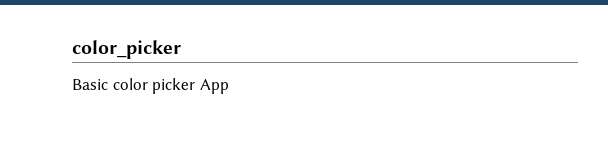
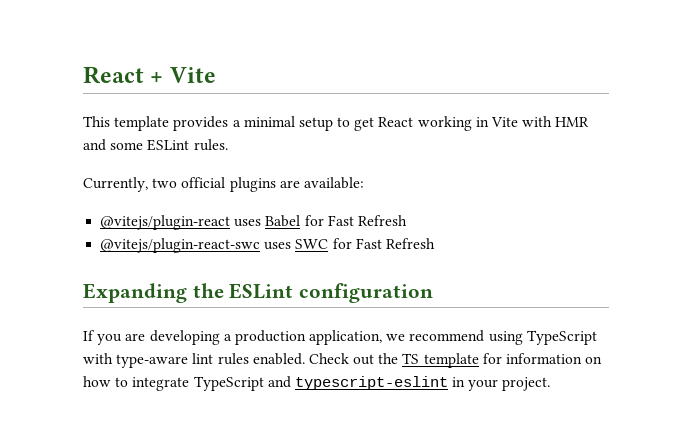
[72,40,181,59] [72,78,229,94] color_picker // Basic color picker App -> [83,66,216,84] [83,116,590,131] [83,139,228,151] [83,177,364,192] [100,215,407,230] [100,238,435,253] [83,283,434,303] [83,330,597,345] [83,353,603,368] [83,376,551,391] React + Vite // This template provides a minimal setup to get React working in Vite with HMR and some ESLint rules. // Currently, two official plugins are available: // @vitejs/plugin-react uses Babel for Fast Refresh // @vitejs/plugin-react-swc uses SWC for Fast Refresh // Expanding the ESLint configuration // If you are developing a production application, we recommend using TypeScript with type-aware lint rules enabled. Check out the TS template for information on how to integrate TypeScript and typescript-eslint in your project.

